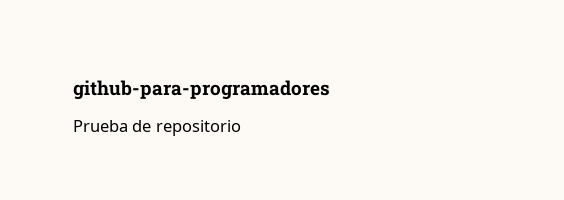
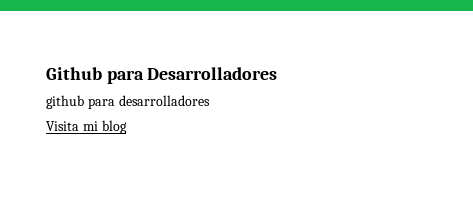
[73,80,330,100] [73,120,241,136] github-para-programadores // Prueba de repositorio -> [46,67,278,84] [46,95,210,109] [46,120,127,134] Github para Desarrolladores // github para desarrolladores // Visita mi blog

